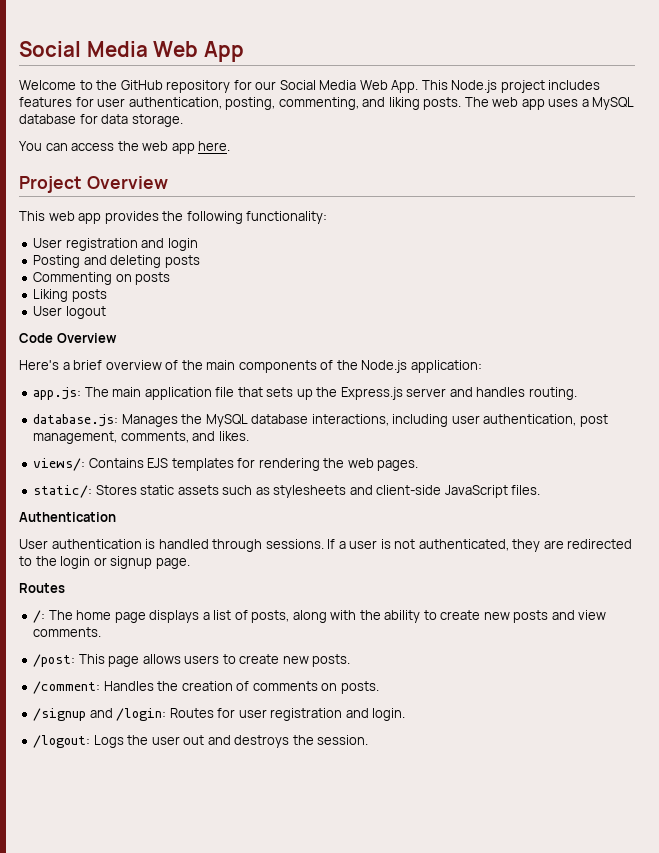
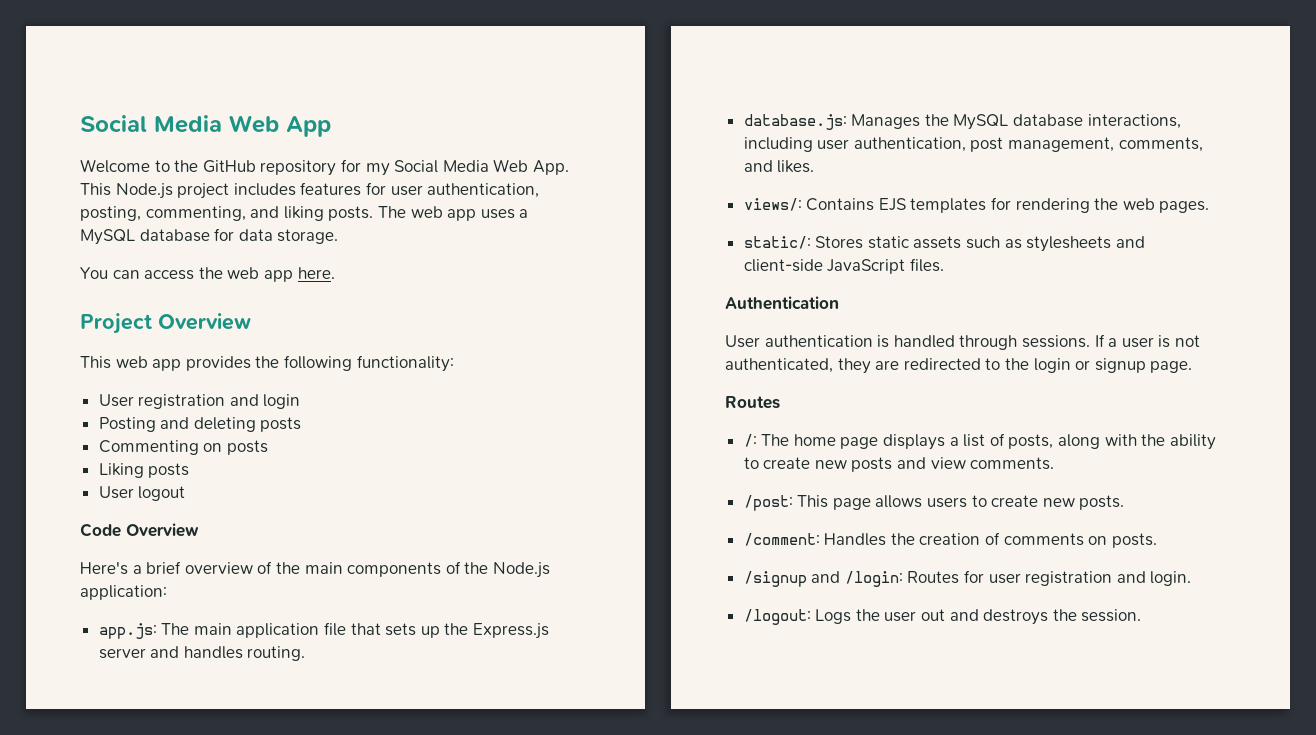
[255,81,277,90] our -> [365,163,390,176] my

